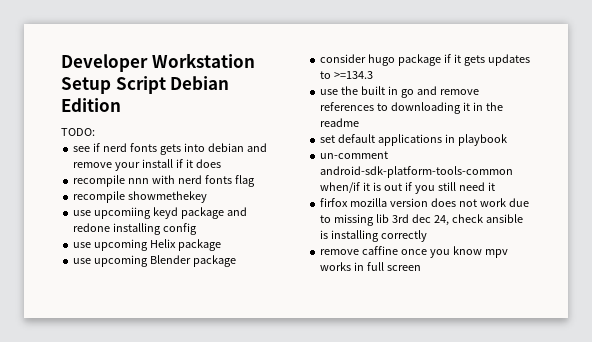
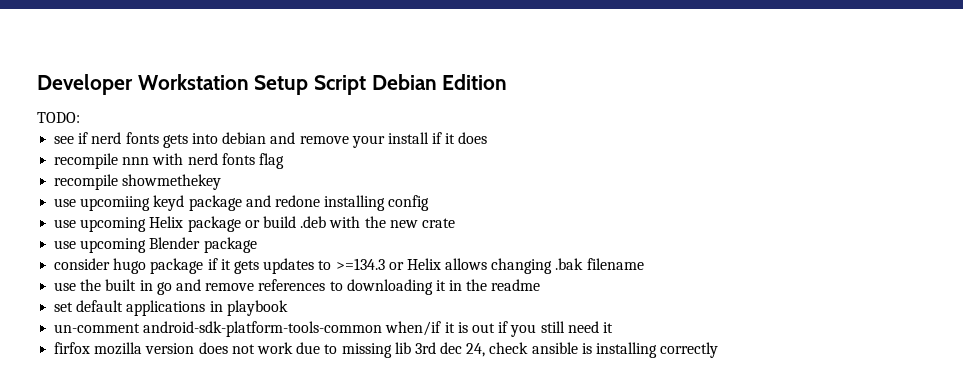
(222, 245) none -> [244,216,455,228] or build .deb with the new crate
(374, 75) none -> [388,258,644,274] or Helix allows changing .bak filename
[320,246,508,258] [320,262,422,271] // remove caffine once you know mpv works in full screen -> (719, 350) none

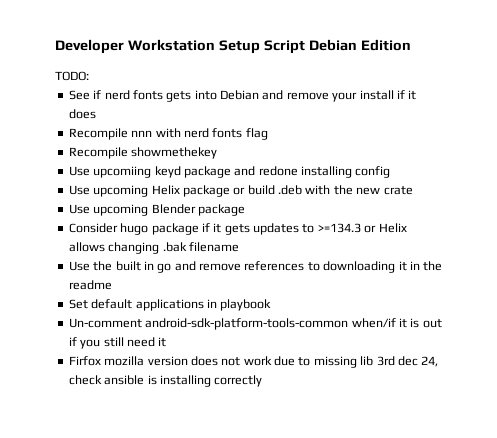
[54,136,75,144] see -> [68,90,90,100] See
[222,132,267,144] debian -> [220,90,259,100] Debian
[54,153,119,169] recompile -> [68,128,128,140] Recompile
[54,174,119,190] recompile -> [68,147,128,159] Recompile
[54,198,77,207] use -> [68,166,90,176] Use
[54,219,77,228] use -> [68,185,90,195] Use
[54,240,77,249] use -> [68,204,90,214] Use
[54,258,111,270] consider -> [68,223,118,233] Consider
[54,282,77,291] use -> [68,261,90,271] Use
[54,302,74,312] set -> [68,299,88,309] Set
[54,323,141,333] un-comment -> [68,318,142,328] Un-comment
[54,342,91,354] firfox -> [68,356,101,366] Firfox

